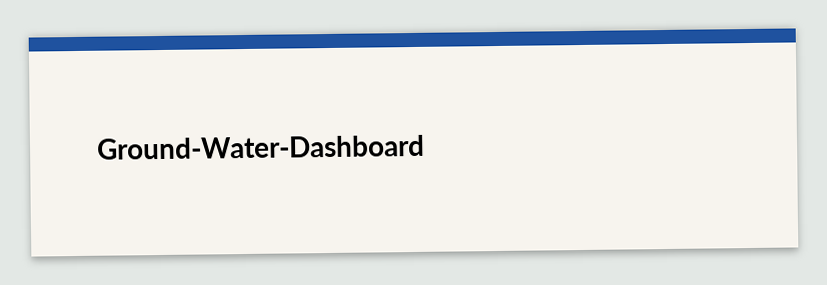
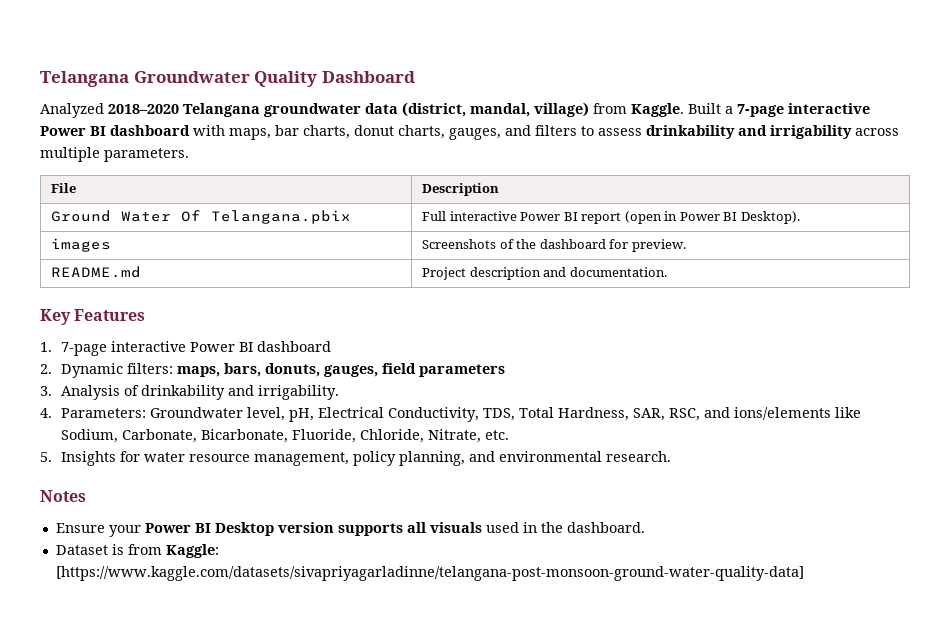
[96,134,425,160] Ground-Water-Dashboard -> [40,71,415,87] [40,102,870,118] [40,125,899,140] [40,147,189,162] [51,183,77,193] [422,183,500,196] [51,210,352,224] [422,211,800,224] [51,238,112,252] [422,239,686,252] [51,266,142,278] [422,267,667,280] [40,309,146,325] [40,341,331,356] [40,363,505,378] [40,385,339,400] [40,407,861,422] [60,429,509,443] [40,451,671,466] [40,490,86,502] [55,522,645,537] [55,544,219,558] [55,566,804,581] Telangana Groundwater Quality Dashboard // Analyzed 2018–2020 Telangana groundwater data (district, mandal, village) from Kaggle. Built a 7-page interactive Power BI dashboard with maps, bar charts, donut charts, gauges, and filters to assess drinkability and irrigability across multiple parameters. // File | Description // Ground Water Of Telangana.pbix | Full interactive Power BI report (open in Power BI Desktop). // images | Screenshots of the dashboard for preview. // README.md | Project description and documentation. // Key Features // 1. 7-page interactive Power BI dashboard // 2. Dynamic filters: maps, bars, donuts, gauges, field parameters // 3. Analysis of drinkability and irrigability. // 4. Parameters: Groundwater level, pH, Electrical Conductivity, TDS, Total Hardness, SAR, RSC, and ions/elements like Sodium, Carbonate, Bicarbonate, Fluoride, Chloride, Nitrate, etc. // 5. Insights for water resource management, policy planning, and environmental research. // Notes // Ensure your Power BI Desktop version supports all visuals used in the dashboard. // Dataset is from Kaggle: [https://www.kaggle.com/datasets/sivapriyagarladinne/telangana-post-monsoon-ground-water-quality-data]

